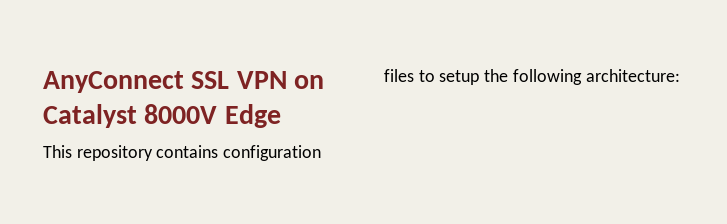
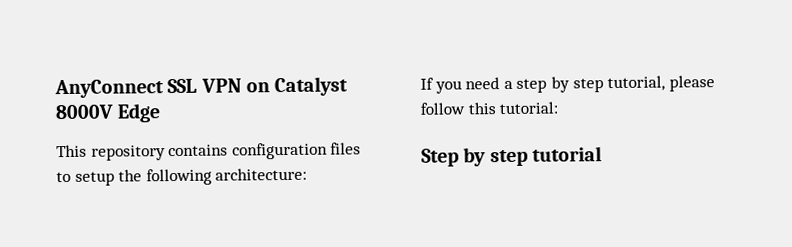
(680, 75) none -> [420,75,715,94] [420,101,559,115] [421,146,602,167] // If you need a step by step tutorial, please follow this tutorial: // Step by step tutorial

